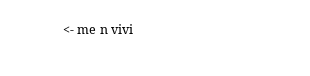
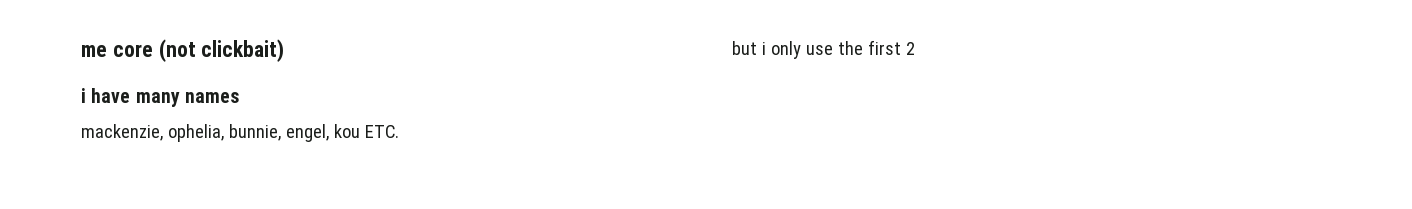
[63,24,134,34] <- me n vivi -> [81,39,285,62] [81,88,239,107] [81,124,399,142] [732,40,915,59] me core (not clickbait) // i have many names // mackenzie, ophelia, bunnie, engel, kou ETC. // but i only use the first 2

